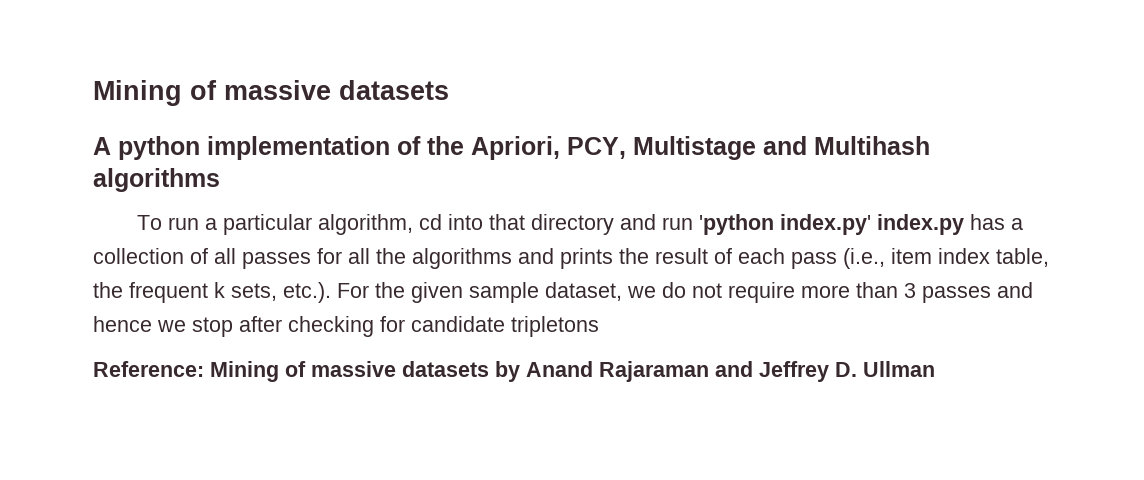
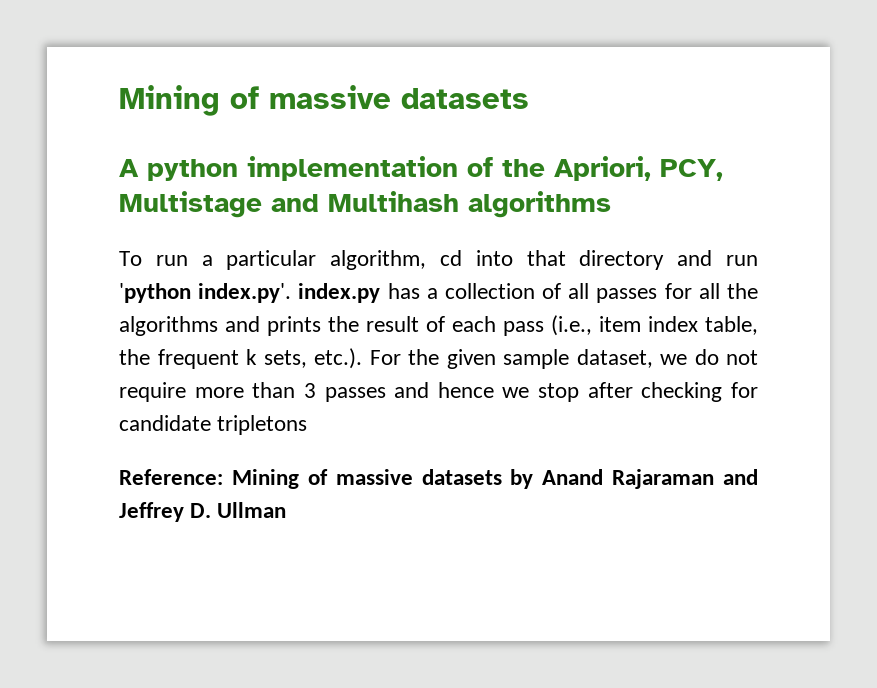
[779,214,871,235] index.py' -> [198,283,292,303] index.py'.

